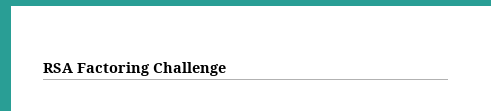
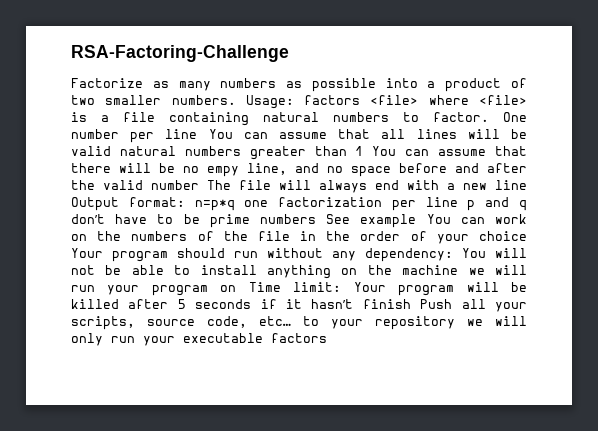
[43,62,226,76] RSA Factoring Challenge -> [71,45,289,62] [71,78,527,92] [71,95,527,109] [71,112,527,126] [71,129,527,143] [71,146,528,160] [71,163,527,177] [71,180,527,193] [71,197,527,211] [71,214,527,228] [71,231,527,244] [71,248,527,262] [71,265,527,279] [71,282,528,296] [71,299,527,312] [71,316,527,330] [71,333,327,346] RSA-Factoring-Challenge // Factorize as many numbers as possible into a product of two smaller numbers. Usage: factors <file> where <file> is a file containing natural numbers to factor. One number per line You can assume that all lines will be valid natural numbers greater than 1 You can assume that there will be no empy line, and no space before and after the valid number The file will always end with a new line Output format: n=p*q one factorization per line p and q don’t have to be prime numbers See example You can work on the numbers of the file in the order of your choice Your program should run without any dependency: You will not be able to install anything on the machine we will run your program on Time limit: Your program will be killed after 5 seconds if it hasn’t finish Push all your scripts, source code, etc… to your repository we will only run your executable factors

